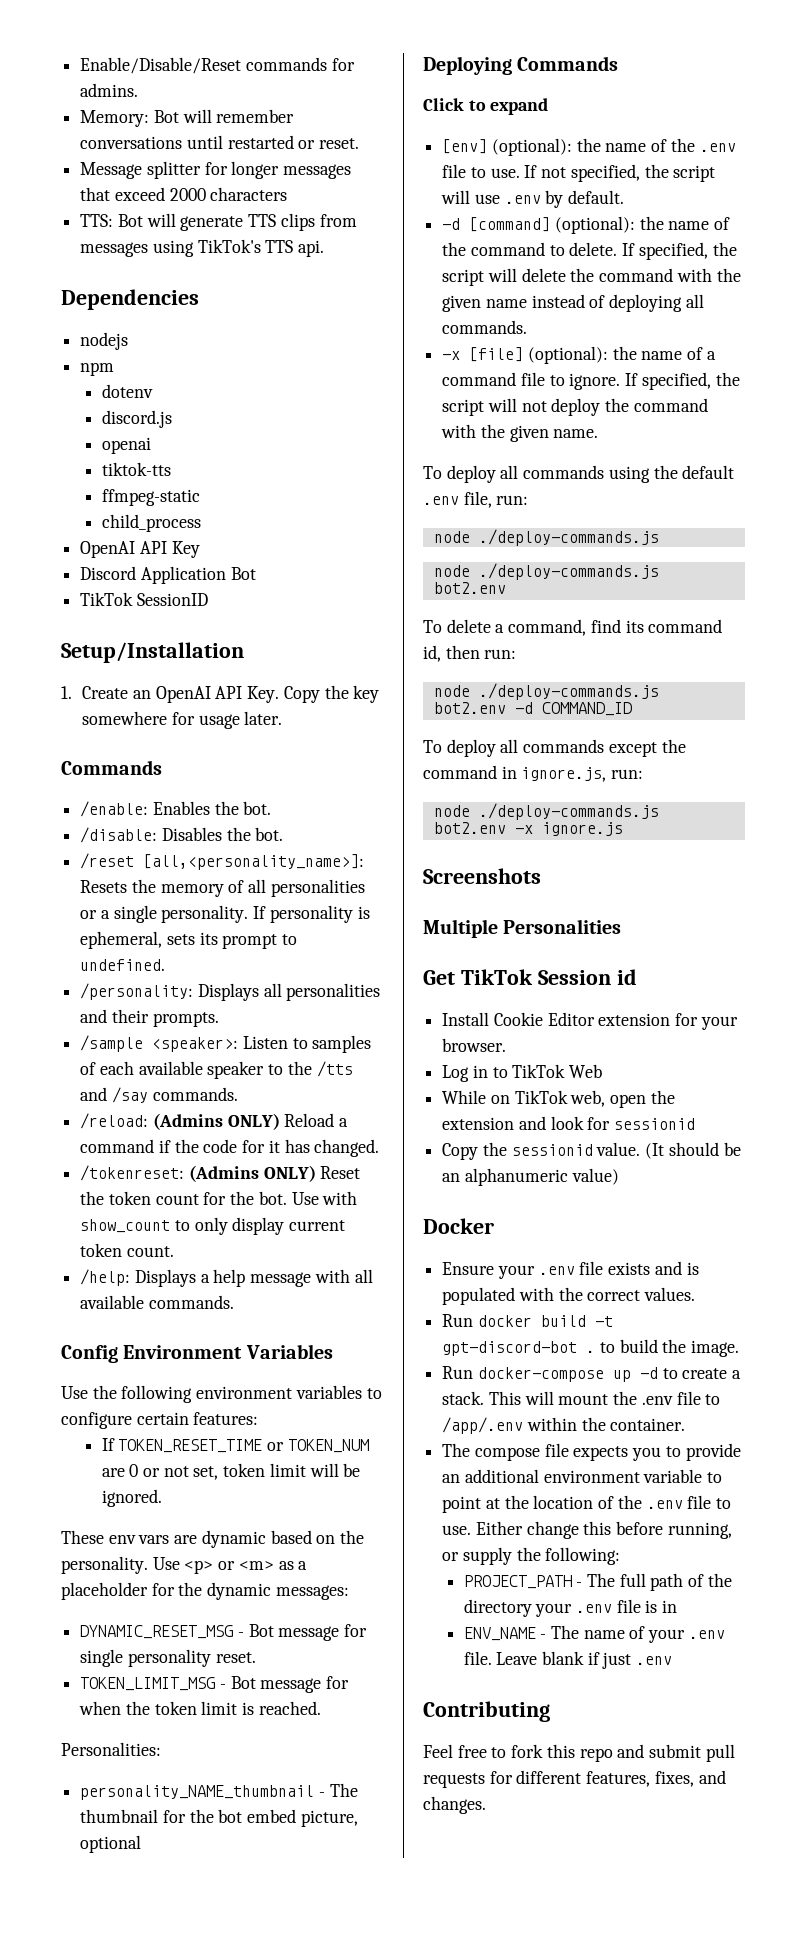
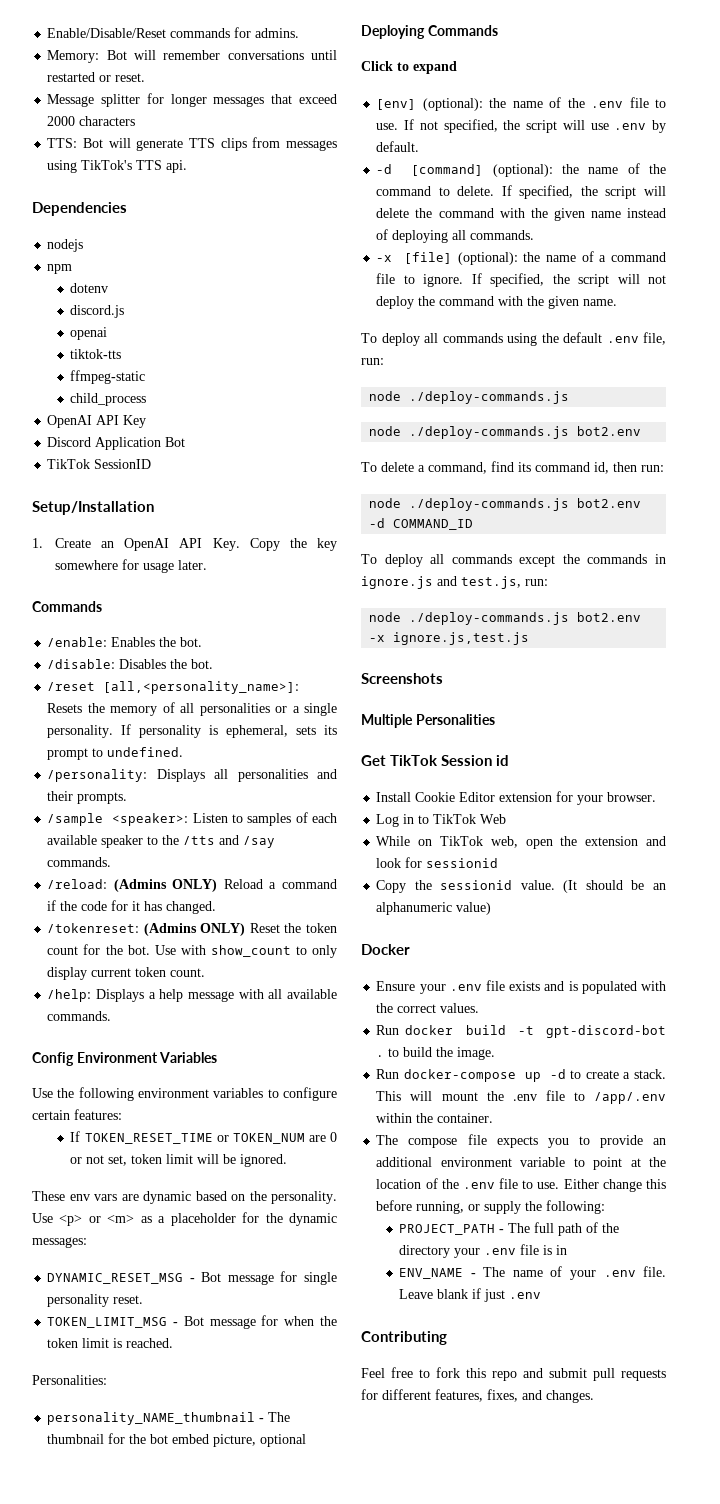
[423,765,607,782] command in ignore.js, -> [587,554,666,564] [361,576,521,589] commands in ignore.js and test.js,
[541,822,623,836] ignore.js -> [393,632,530,645] ignore.js,test.js

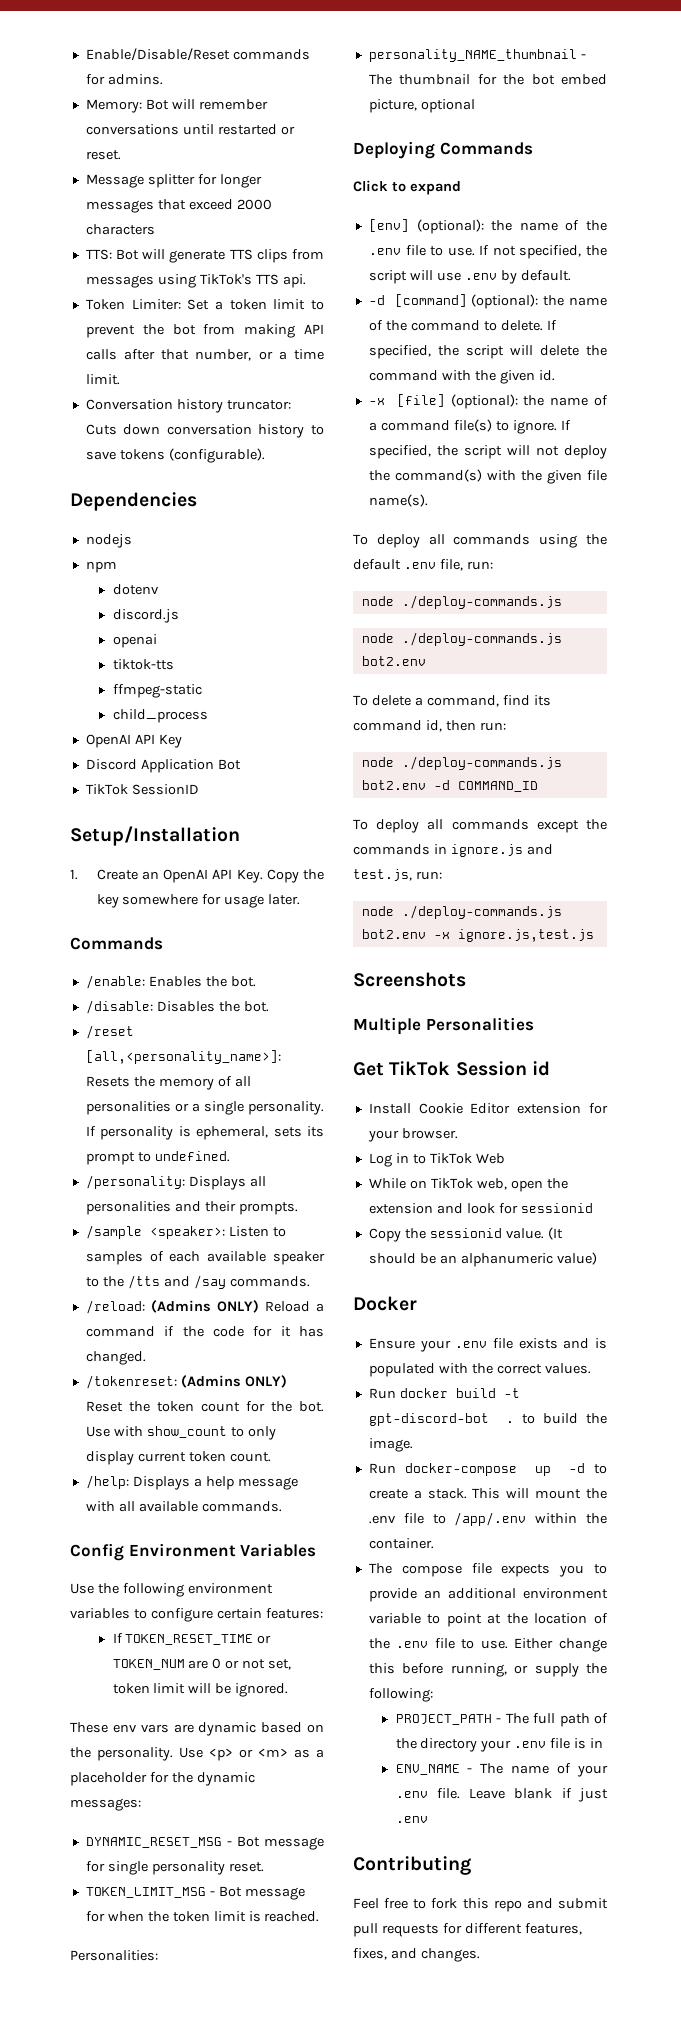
(188, 166) none -> [85,299,325,310] [85,324,324,338] [85,349,324,361] [85,374,120,385] [85,399,291,413] [85,424,325,438] [85,448,265,463] // Token Limiter: Set a token limit to prevent the bot from making API calls after that number, or a time limit. // Conversation history truncator: Cuts down conversation history to save tokens (configurable).
[590,208,666,218] [376,229,535,243] name instead of deploying all commands. -> [538,370,555,381] id.
[376,273,396,284] file -> [453,419,492,432] file(s)
[439,296,618,309] command with the given name. -> [394,469,607,484] [368,494,428,507] command(s) with the given file name(s).

